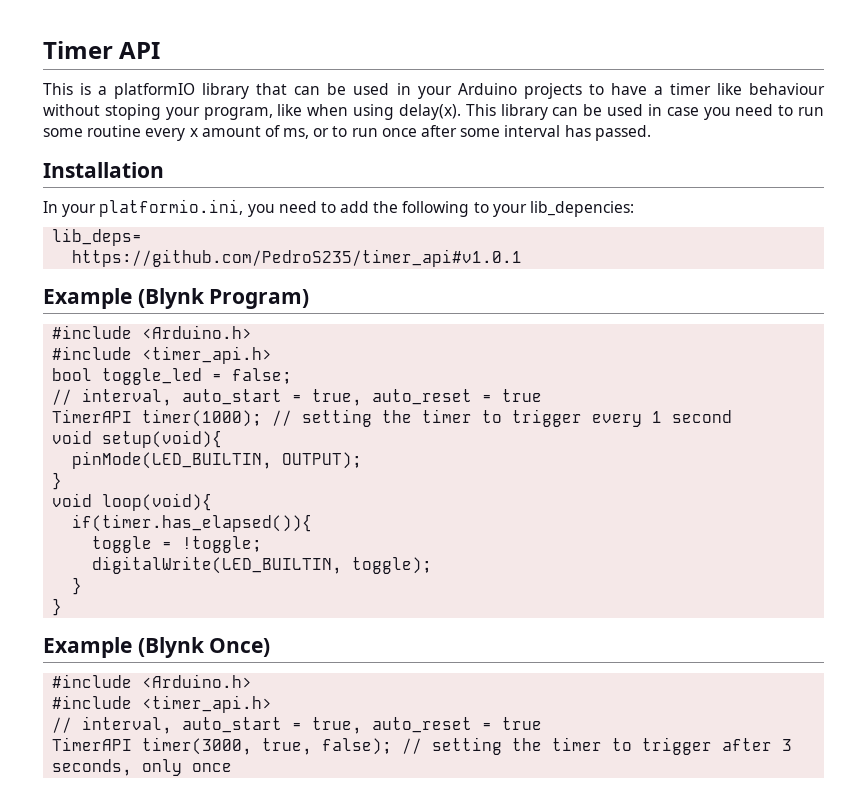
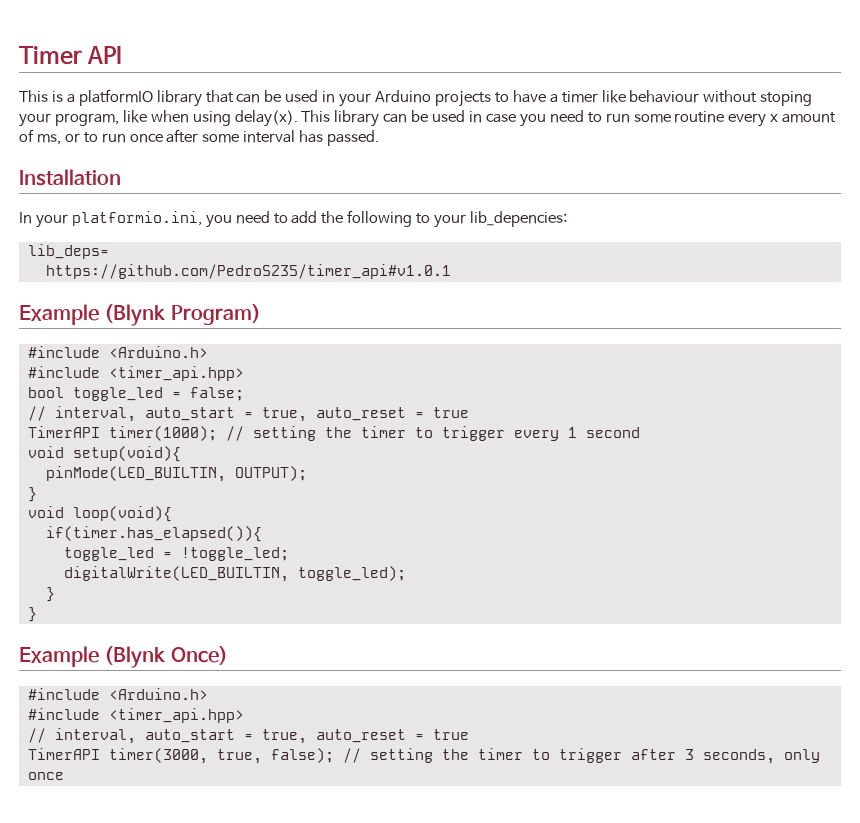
[142,346,273,364] <timer_api.h> -> [108,366,244,381] <timer_api.hpp>
[92,536,263,553] toggle = !toggle; -> [63,547,289,561] toggle_led = !toggle_led;
[352,557,433,574] toggle); -> [297,566,406,581] toggle_led);
[142,695,273,713] <timer_api.h> -> [108,708,244,723] <timer_api.hpp>

